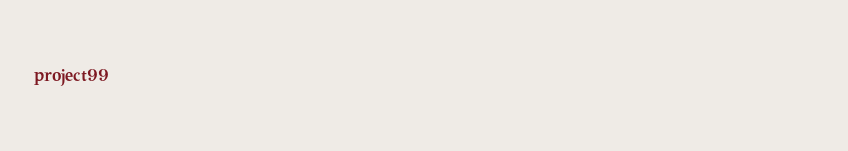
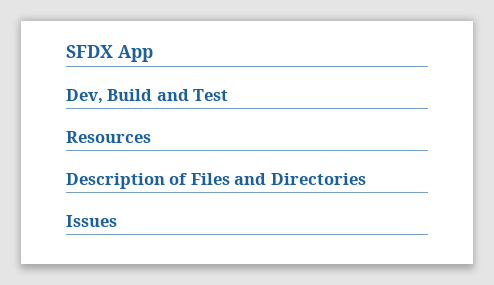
[34,69,109,86] project99 -> [66,45,153,62] [66,89,229,104] [66,131,151,143] [66,173,366,189] [66,215,117,227] SFDX App // Dev, Build and Test // Resources // Description of Files and Directories // Issues

